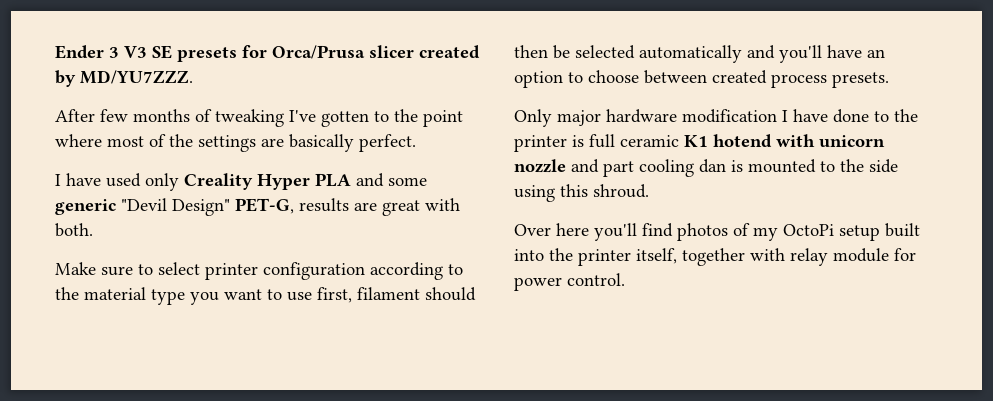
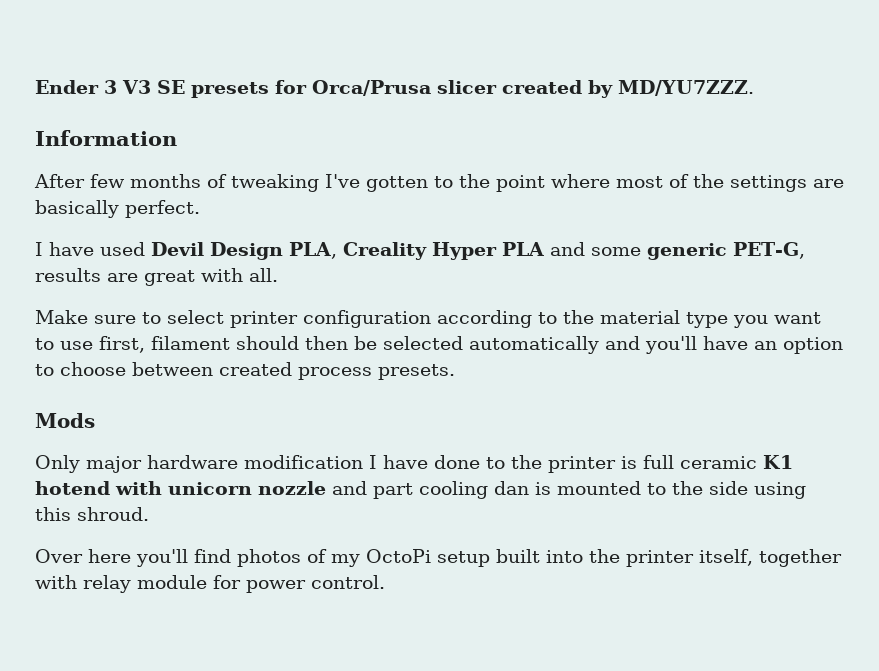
(193, 77) none -> [35,130,177,146] // Information
[145,173,179,191] only -> [151,242,337,260] Devil Design PLA,
[121,198,230,216] "Devil Design" -> (727, 251) none
[55,223,93,237] both. -> [249,268,278,282] all.
(889, 80) none -> [35,413,95,428] // Mods

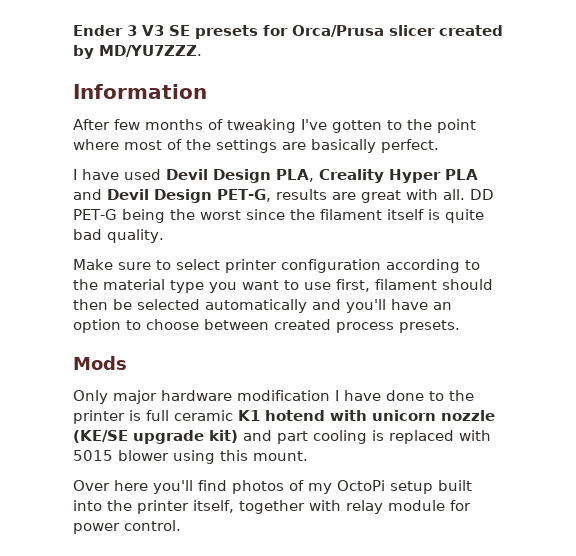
[591,243,727,260] some generic -> [107,189,212,203] Devil Design
(278, 275) none -> [469,189,494,200] [73,209,484,223] [73,229,164,243] DD PET-G being the worst since the filament itself is quite bad quality.
[332,481,748,499] and part cooling dan is mounted to the side -> [73,430,491,444] [73,450,169,461] (KE/SE upgrade kit) and part cooling is replaced with 5015 blower
[77,507,149,521] shroud. -> [253,451,308,461] mount.

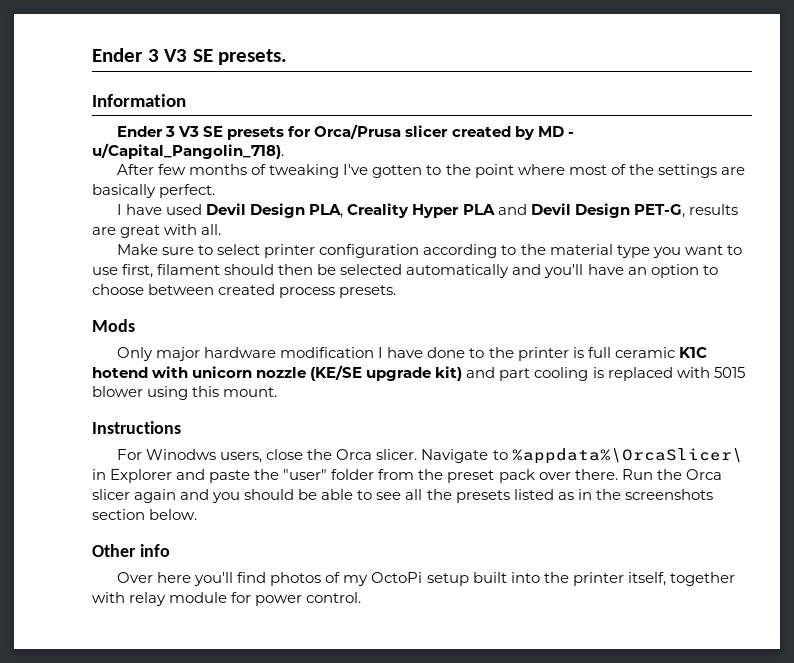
[73,25,190,36] Ender 3 V3 SE -> [92,48,288,65] [92,94,186,107] [117,126,224,137] Ender 3 V3 SE presets. // Information // Ender 3 V3 SE
[99,45,202,57] [73,84,207,99] MD/YU7ZZZ. // Information -> [537,126,574,137] [92,143,284,159] MD - u/Capital_Pangolin_718).
[469,189,494,200] [73,209,484,223] [73,229,164,243] DD PET-G being the worst since the filament itself is quite bad quality. -> (222, 229) none
[238,410,260,421] K1 -> [678,347,707,358] K1C
(308, 456) none -> [92,421,181,434] [117,448,743,464] [92,469,722,483] [92,489,713,503] [92,509,198,520] [92,544,170,557] // Instructions // For Winodws users, close the Orca slicer. Navigate to %appdata%\OrcaSlicer\ in Explorer and paste the "user" folder from the preset pack over there. Run the Orca slicer again and you should be able to see all the presets listed as in the screenshots section below. // Other info

